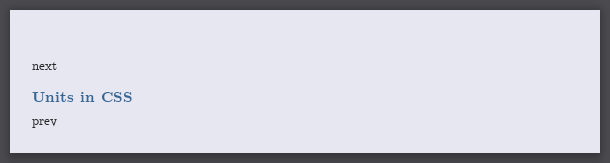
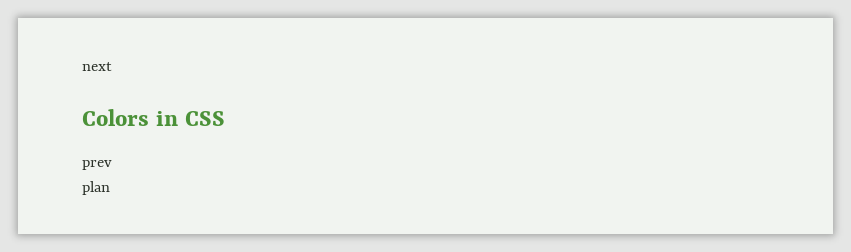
[32,92,74,102] Units -> [82,109,149,126] Colors
(57, 123) none -> [82,181,110,195] // plan

